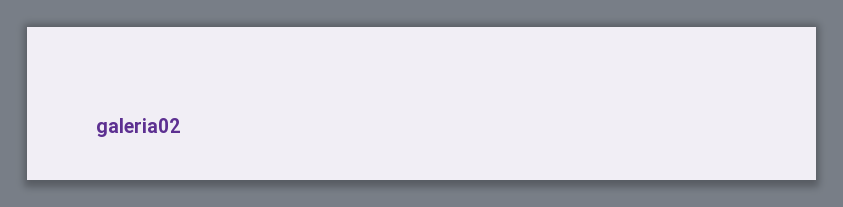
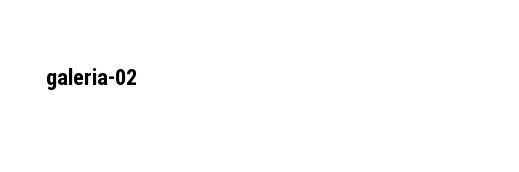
[96,118,180,137] galeria02 -> [46,68,137,90] galeria-02

